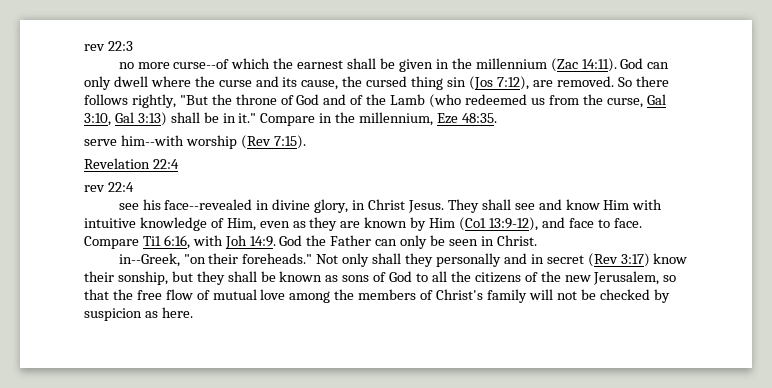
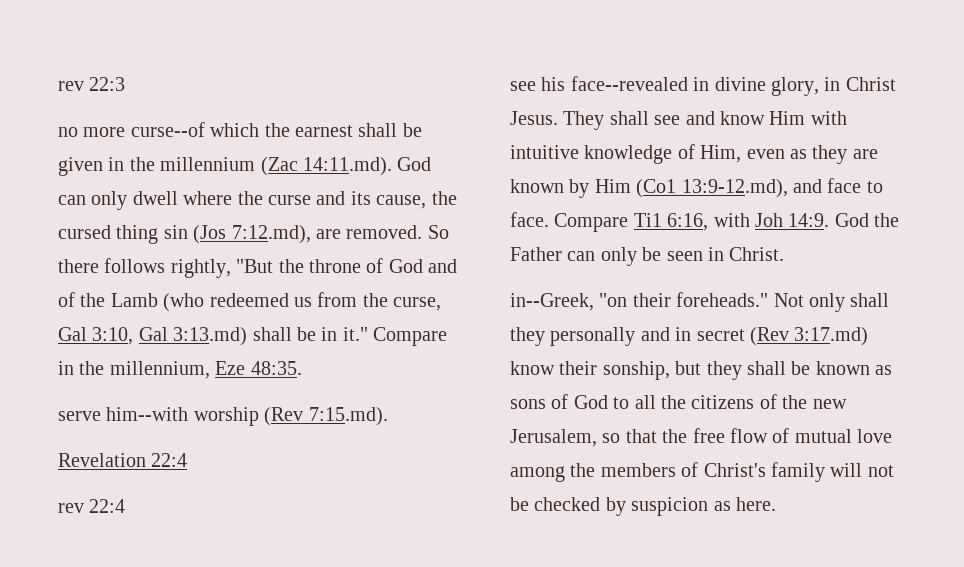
[581,58,617,72] 14:11). -> [303,157,392,176] 14:11.md).
[496,76,529,90] 7:12), -> [231,225,311,244] 7:12.md),
[137,112,167,126] 3:13) -> [173,327,248,346] 3:13.md)
[273,135,306,149] 7:15). -> [308,407,388,426] 7:15.md).
[488,217,538,231] 13:9-12), -> [681,179,788,198] 13:9-12.md),
[620,253,650,267] 3:17) -> [794,327,869,346] 3:17.md)

